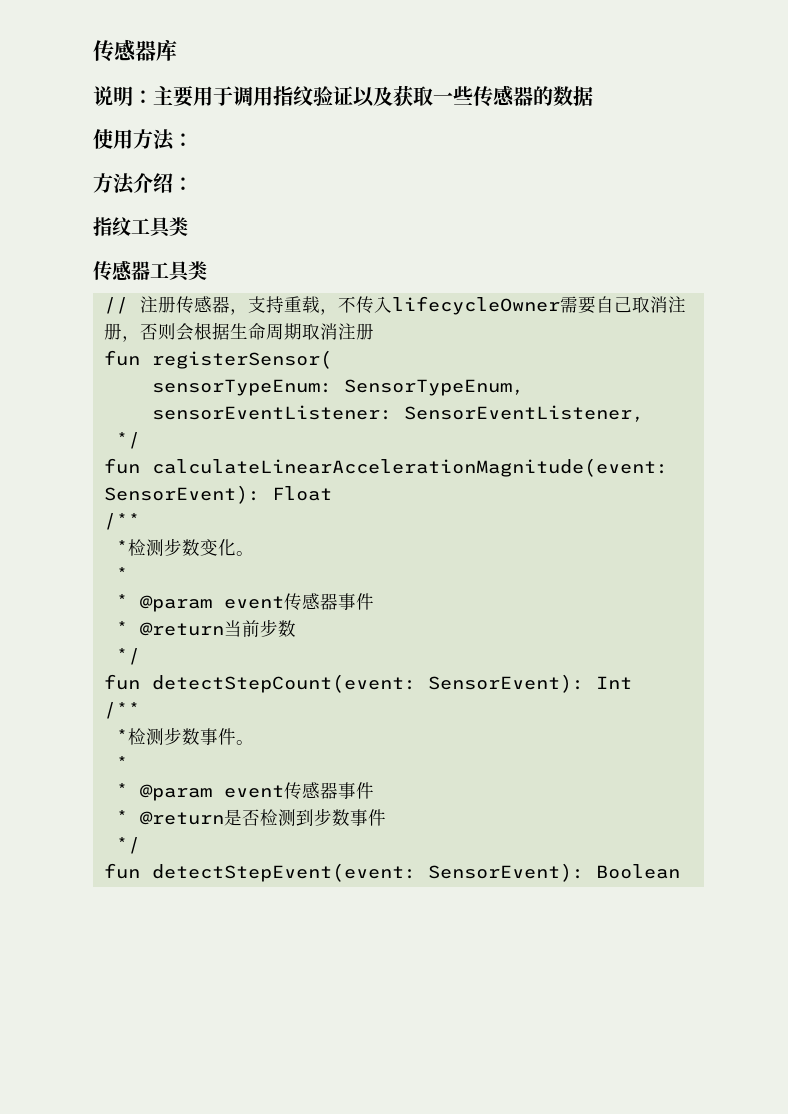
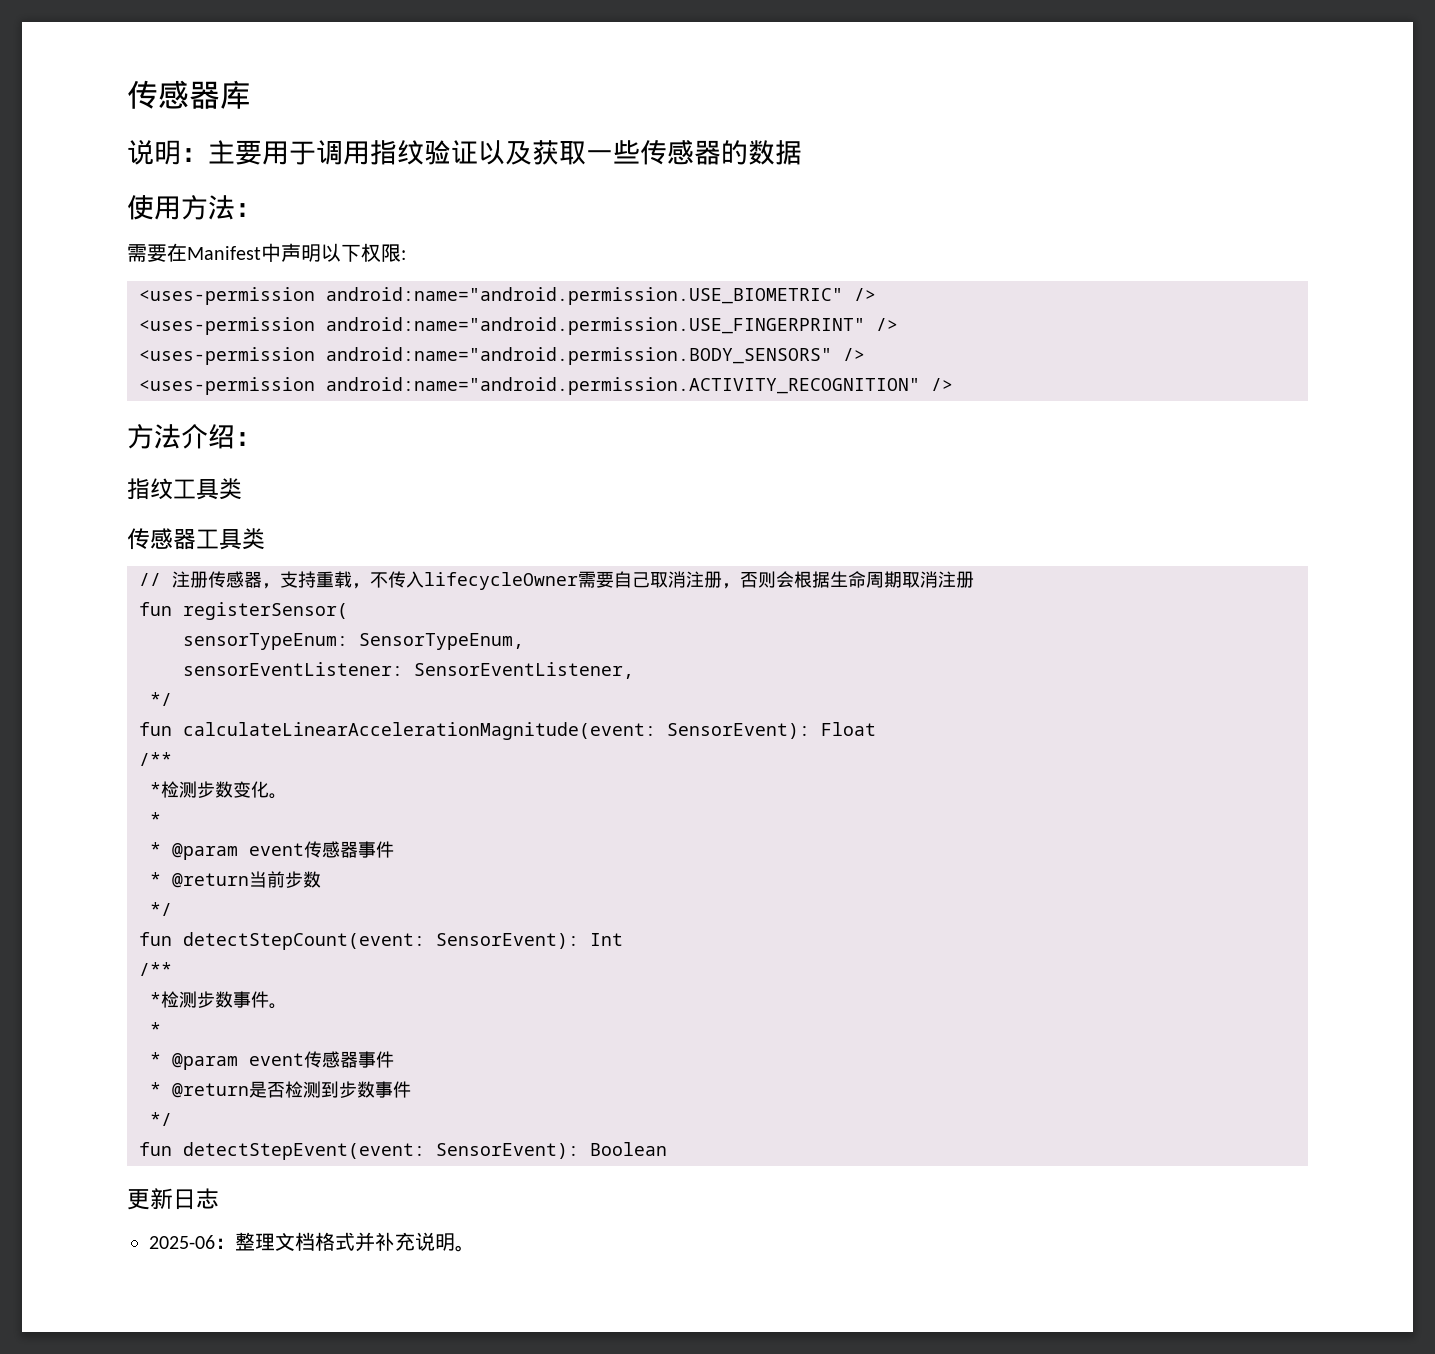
(193, 140) none -> [127,243,406,262] [139,287,876,305] [139,317,898,335] [139,347,865,365] [139,377,953,395] // 需要在Manifest中声明以下权限: // <uses-permission android:name="android.permission.USE_BIOMETRIC" /> // <uses-permission android:name="android.permission.USE_FINGERPRINT" /> // <uses-permission android:name="android.permission.BODY_SENSORS" /> // <uses-permission android:name="android.permission.ACTIVITY_RECOGNITION" />
(680, 871) none -> [127,1188,219,1210] [149,1232,475,1252] // 更新日志 // 2025-06：整理文档格式并补充说明。

